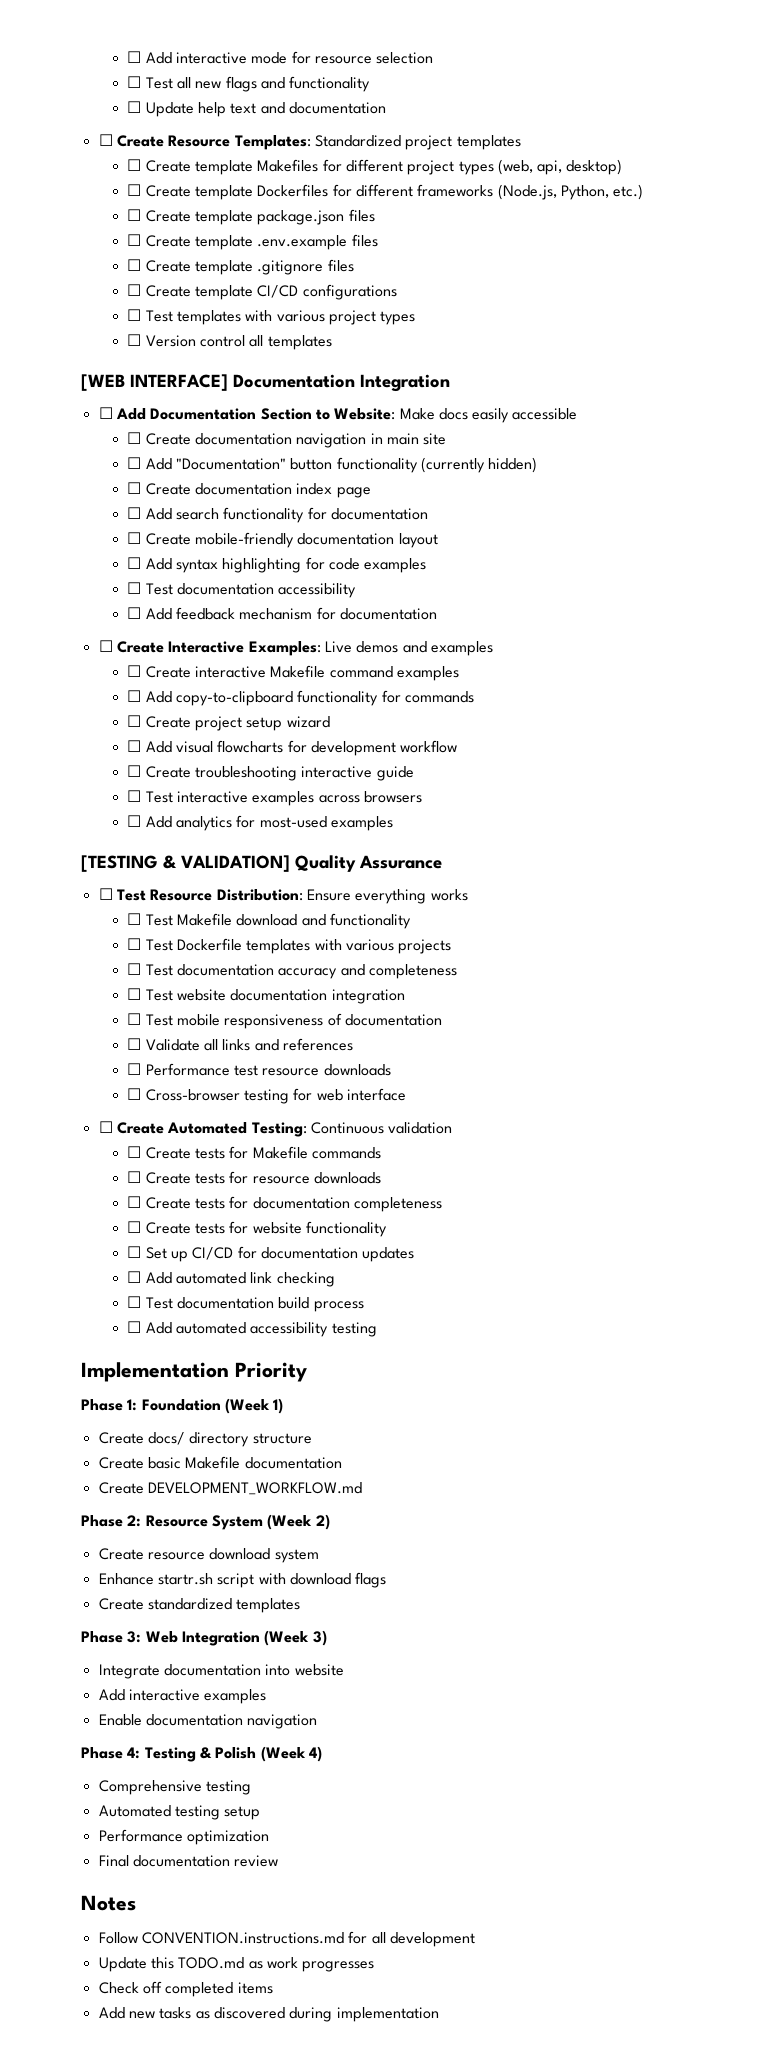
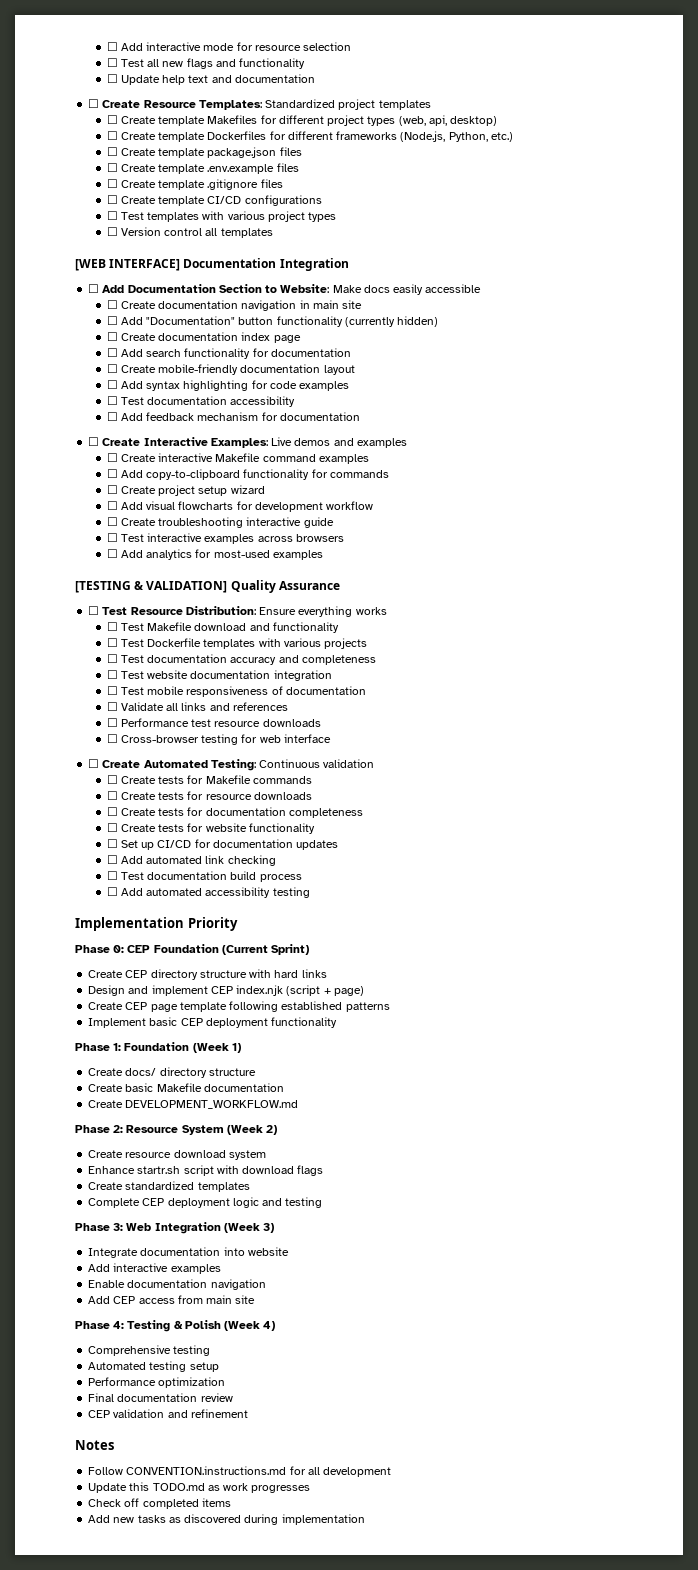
(307, 1372) none -> [75,944,310,955] [88,969,327,980] [88,985,364,996] [88,1001,390,1012] [88,1017,338,1028] // Phase 0: CEP Foundation (Current Sprint) // Create CEP directory structure with hard links // Design and implement CEP index.njk (script + page) // Create CEP page template following established patterns // Implement basic CEP deployment functionality
(301, 1605) none -> [88,1197,323,1208] // Complete CEP deployment logic and testing
(318, 1721) none -> [88,1295,256,1304] // Add CEP access from main site
(279, 1861) none -> [88,1409,248,1418] // CEP validation and refinement

